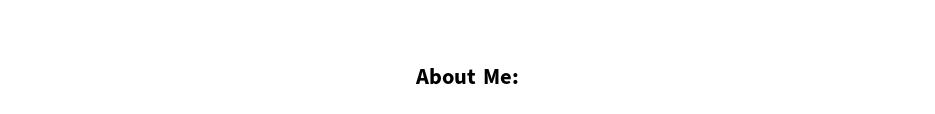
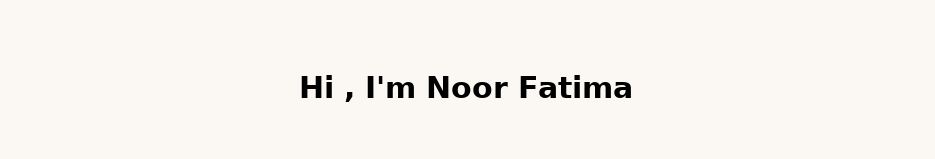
[415,68,519,85] About Me: -> [298,75,634,102] Hi , I'm Noor Fatima

